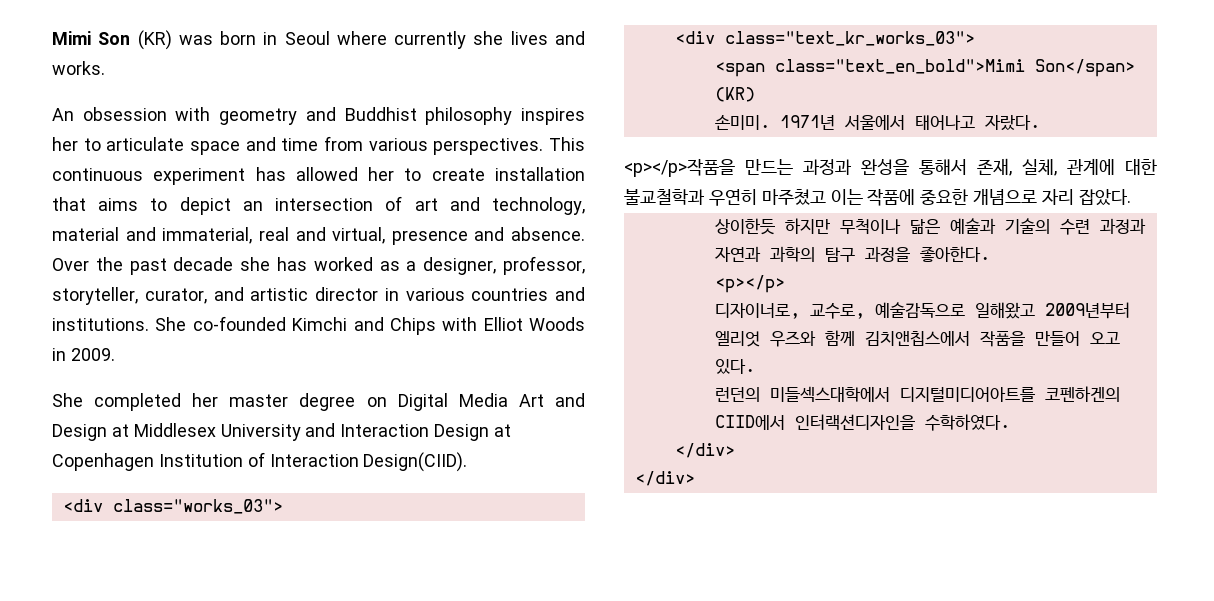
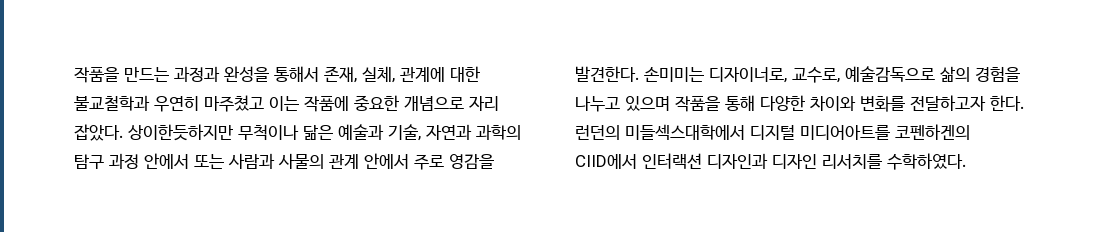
[52,30,585,50] [52,61,105,75] [52,107,585,125] [52,136,585,155] [52,167,585,185] [52,196,585,215] [52,227,585,245] [52,256,585,275] [52,287,585,305] [52,316,585,335] [52,348,115,361] [52,393,585,411] [52,423,512,441] [52,452,468,472] [62,499,283,514] [674,31,975,46] [714,59,1135,77] [714,87,755,102] [714,115,1040,131] [624,158,735,177] Mimi Son (KR) was born in Seoul where currently she lives and works. // An obsession with geometry and Buddhist philosophy inspires her to articulate space and time from various perspectives. This continuous experiment has allowed her to create installation that aims to depict an intersection of art and technology, material and immaterial, real and virtual, presence and absence. Over the past decade she has worked as a designer, professor, storyteller, curator, and artistic director in various countries and institutions. She co-founded Kimchi and Chips with Elliot Woods in 2009. // She completed her master degree on Digital Media Art and Design at Middlesex University and Interaction Design at Copenhagen Institution of Interaction Design(CIID). // <div class="works_03"> // <div class="text_kr_works_03"> // <span class="text_en_bold">Mimi Son</span> (KR) // 손미미. 1971년 서울에서 태어나고 자랐다. // <p></p>작품을 -> [74,67,119,83] 작품을
[714,218,830,235] // 상이한듯 하지만 -> [128,124,233,141] 상이한듯하지만
[1004,218,1146,235] [714,246,990,262] [714,275,785,293] [714,302,1130,319] [714,330,1120,347] [714,359,755,374] [714,386,1120,402] [714,414,915,430] 기술의 수련 과정과 자연과 과학의 탐구 과정을 좋아한다. // <p></p> // 디자이너로, 교수로, 예술감독으로 일해왔고 2009년부터 엘리엇 우즈와 함께 김치앤칩스에서 작품을 만들어 오고 있다. // 런던의 미들섹스대학에서 디지털미디어아트를 코펜하겐의 CIID에서 인터랙션디자인을 -> [388,124,521,141] [74,153,494,170] [575,66,1020,83] [575,95,1024,112] [575,124,970,140] [575,153,882,169] 기술, 자연과 과학의 탐구 과정 안에서 또는 사람과 사물의 관계 안에서 주로 영감을 발견한다. 손미미는 디자이너로, 교수로, 예술감독으로 삶의 경험을 나누고 있으며 작품을 통해 다양한 차이와 변화를 전달하고자 한다. 런던의 미들섹스대학에서 디지털 미디어아트를 코펜하겐의 CIID에서 인터랙션 디자인과 디자인 리서치를
[674,443,735,458] [634,471,695,486] // </div> // </div> -> (966, 161) none

